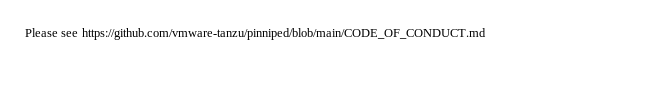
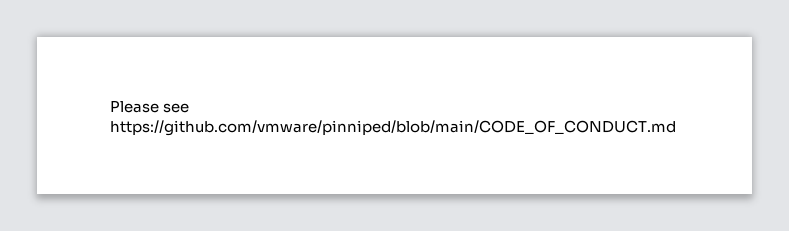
[81,28,486,40] https://github.com/vmware-tanzu/pinniped/blob/main/CODE_OF_CONDUCT.md -> [110,120,676,136] https://github.com/vmware/pinniped/blob/main/CODE_OF_CONDUCT.md

